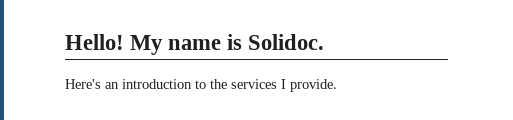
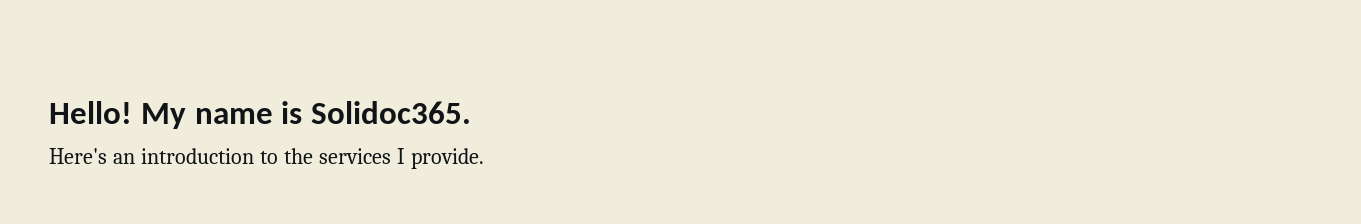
[248,34,325,50] Solidoc. -> [311,101,472,124] Solidoc365.

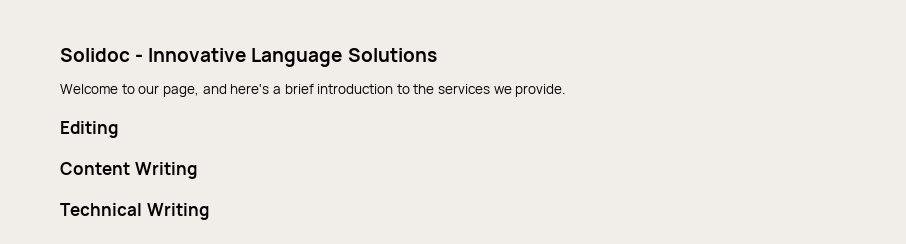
[49,101,472,129] [49,148,135,164] Hello! My name is Solidoc365. // Here's an -> [60,48,437,67] [60,84,314,97] Solidoc - Innovative Language Solutions // Welcome to our page, and here's a brief
[396,148,405,164] I -> [493,86,512,94] we
(484, 158) none -> [60,121,118,138] [60,162,197,179] [60,203,209,220] // Editing // Content Writing // Technical Writing

